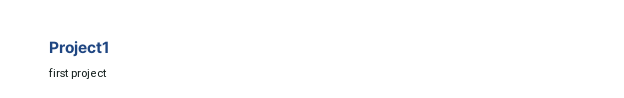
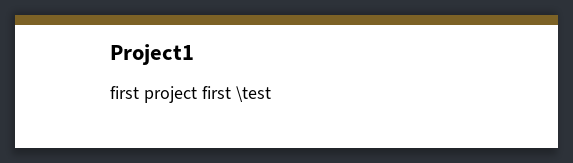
(108, 74) none -> [201,86,271,102] first \test

